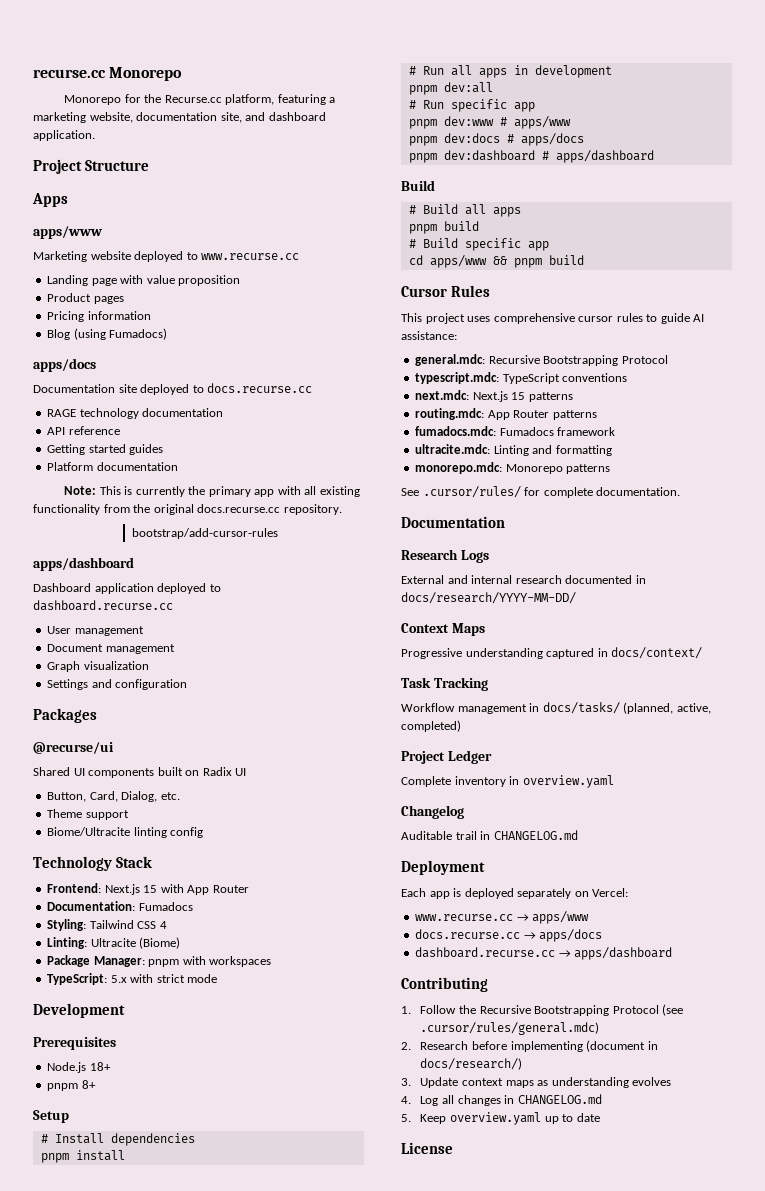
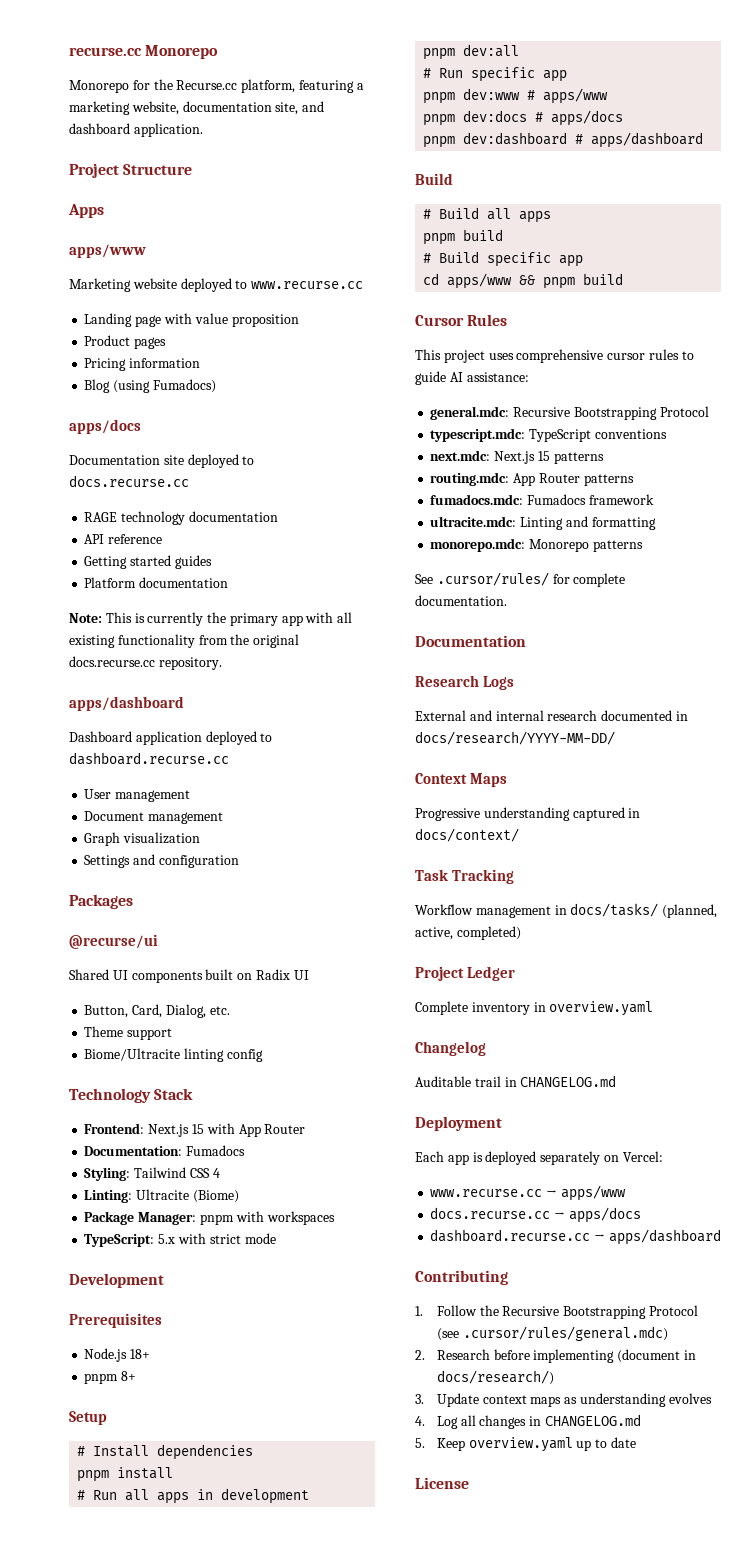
[132,528,279,539] // bootstrap/add-cursor-rules -> (222, 663) none

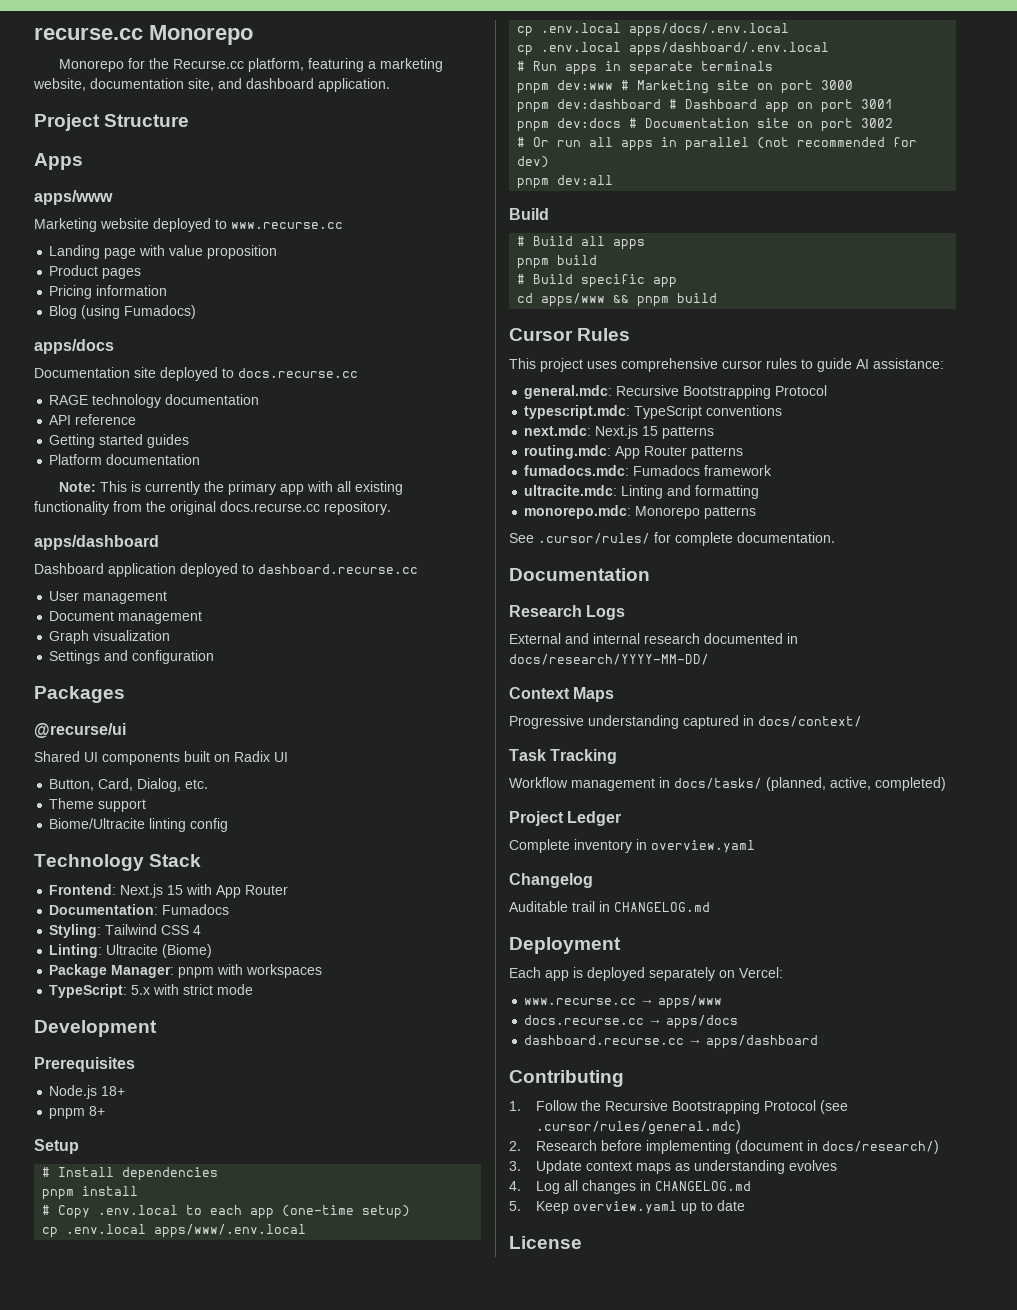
[93,1488,310,1504] [423,44,520,60] [423,67,568,82] [423,88,609,104] [423,110,624,126] [423,132,704,148] Run all apps in development // pnpm dev:all // # Run specific app // pnpm dev:www # apps/www // pnpm dev:docs # apps/docs // pnpm dev:dashboard # apps/dashboard -> [58,1205,411,1219] [42,1224,307,1238] [517,23,790,37] [517,42,830,56] [517,61,774,75] [517,80,854,94] [517,99,894,113] [517,118,894,132] [517,137,918,151] [517,156,550,168] [517,175,614,189] Copy .env.local to each app (one-time setup) // cp .env.local apps/www/.env.local // cp .env.local apps/docs/.env.local // cp .env.local apps/dashboard/.env.local // # Run apps in separate terminals // pnpm dev:www # Marketing site on port 3000 // pnpm dev:dashboard # Dashboard app on port 3001 // pnpm dev:docs # Documentation site on port 3002 // # Or run all apps in parallel (not recommended for dev) // pnpm dev:all

